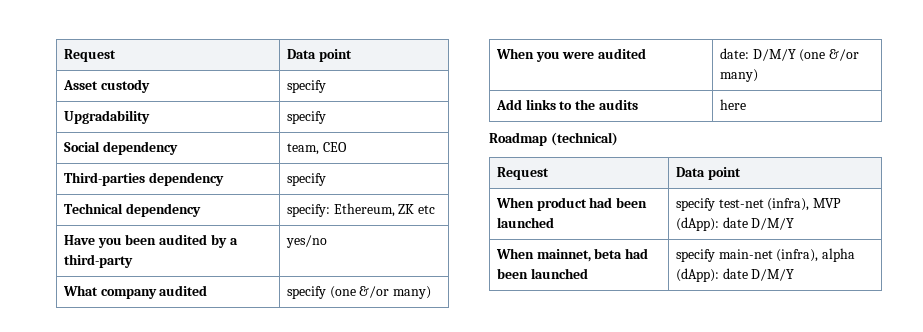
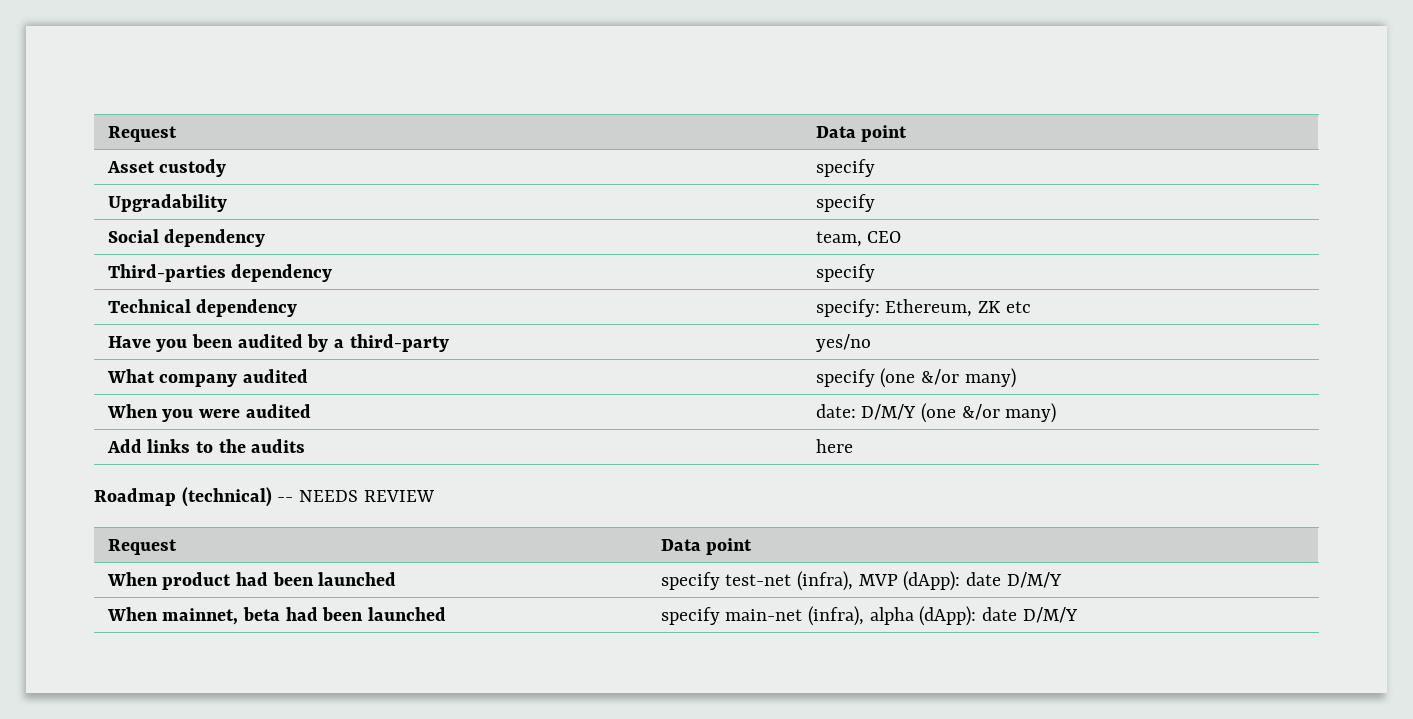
(618, 139) none -> [277,490,435,502] -- NEEDS REVIEW

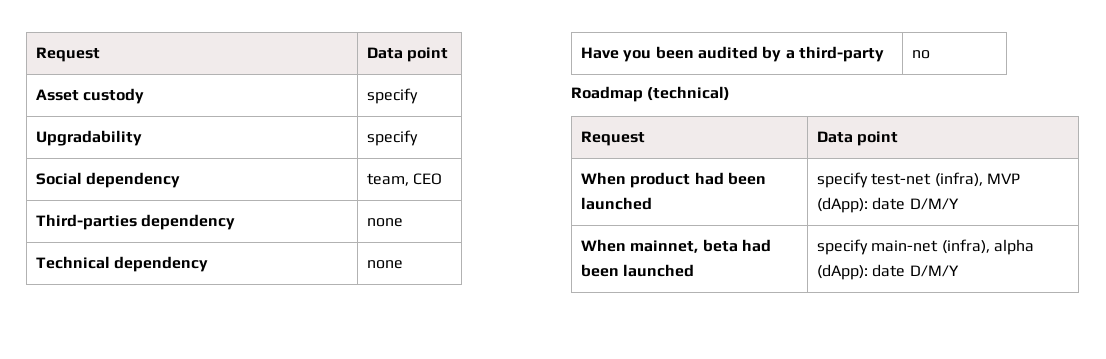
[815,264,875,282] | specify -> [367,218,404,227] | none
[815,299,1031,317] | specify: Ethereum, ZK etc -> [367,260,404,269] | none
[815,334,871,352] [106,369,309,387] [815,368,1016,388] [106,404,311,422] [815,403,1057,423] [106,439,306,453] [815,439,853,453] yes/no // What company audited | specify (one &/or many) // When you were audited | date: D/M/Y (one &/or many) // Add links to the audits | here -> [912,50,931,59] no
[277,490,435,502] -- NEEDS REVIEW -> (731, 93) none

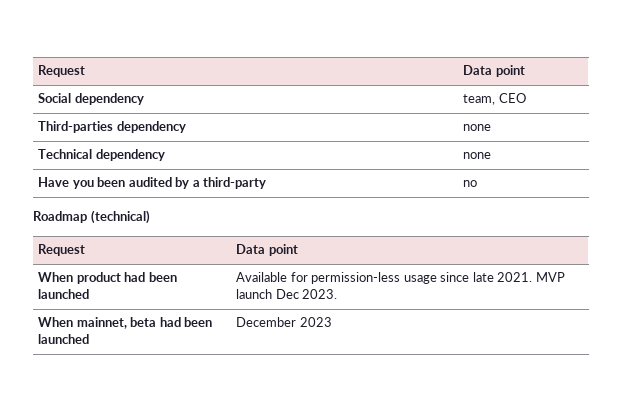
[36,47,101,62] [367,47,449,62] [36,88,145,104] [367,88,419,104] [36,130,143,146] [367,130,419,146] Request | Data point // Asset custody | specify // Upgradability | specify -> [38,65,86,77] [463,65,525,77] Request | Data point
[817,172,1021,188] [817,197,959,213] specify test-net (infra), MVP (dApp): date D/M/Y -> [236,272,565,284] [236,289,338,299] Available for permission-less usage since late 2021. MVP launch Dec 2023.
[817,239,1035,255] [817,264,959,280] specify main-net (infra), alpha (dApp): date D/M/Y -> [236,317,332,327] December 2023

